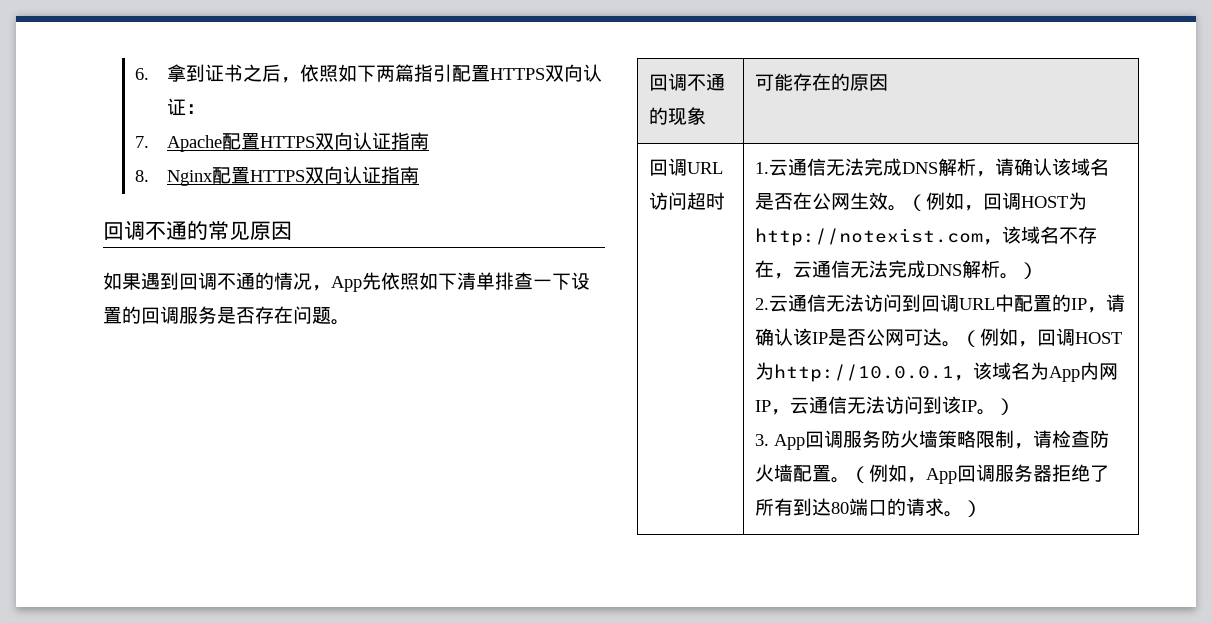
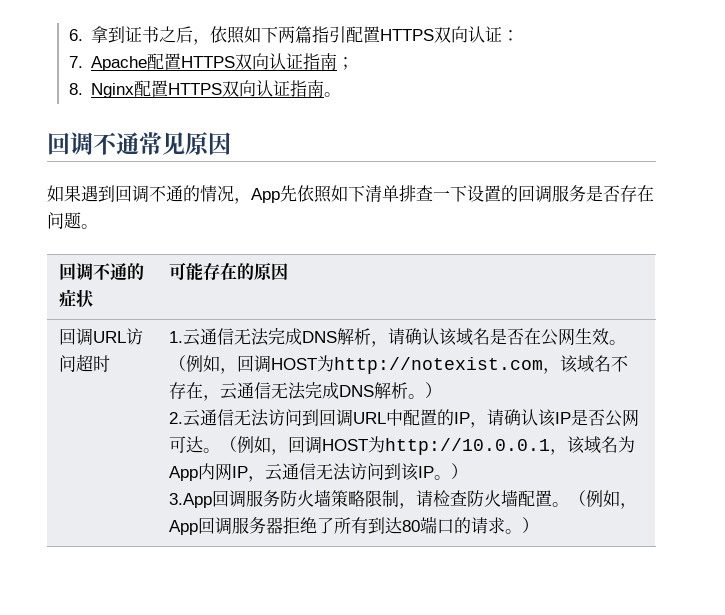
(430, 141) none -> [337,57,355,70] ；
[103,221,208,240] // 回调不通的 -> [324,92,342,97] [47,132,139,155] 。 // 回调不通
[667,107,706,125] 现象 -> [59,289,95,307] 症状
[754,434,805,450] 3. App -> [169,493,213,508] 3.App

